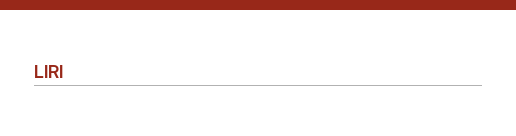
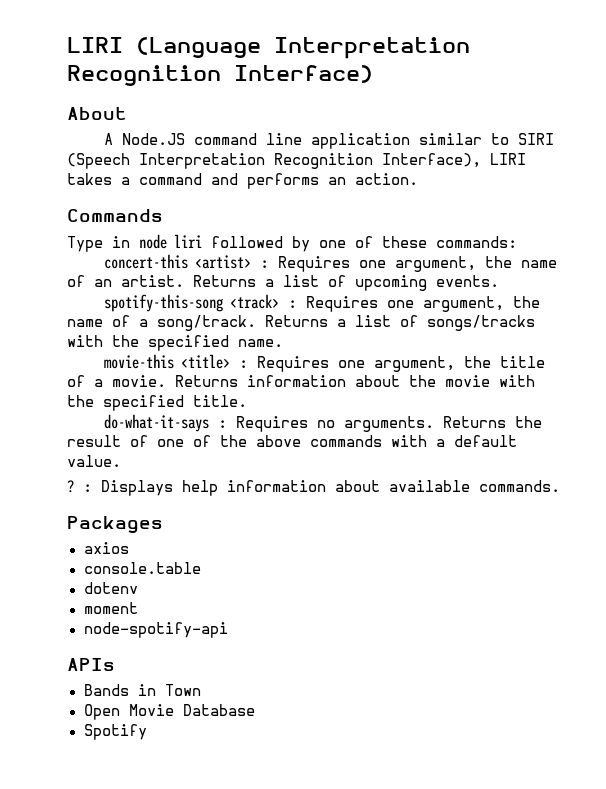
[34,65,63,78] LIRI -> [67,37,470,59] [67,65,373,86] [67,107,127,120] [104,133,555,149] [67,153,526,169] [67,173,418,189] [67,209,163,222] [67,234,517,252] [104,254,558,272] [67,275,499,291] [104,294,541,312] [67,315,535,331] [67,335,283,351] [104,354,546,372] [67,375,535,387] [67,395,247,411] [104,414,543,432] [67,435,517,447] [67,455,121,467] [67,480,560,496] [67,516,163,534] [83,542,129,554] [83,562,201,574] [83,582,138,594] [83,602,138,614] [83,622,228,638] [67,658,115,671] [83,684,201,696] [83,704,255,720] [83,724,147,740] LIRI (Language Interpretation Recognition Interface) // About // A Node.JS command line application similar to SIRI (Speech Interpretation Recognition Interface), LIRI takes a command and performs an action. // Commands // Type in node liri followed by one of these commands: // concert-this <artist> : Requires one argument, the name of an artist. Returns a list of upcoming events. // spotify-this-song <track> : Requires one argument, the name of a song/track. Returns a list of songs/tracks with the specified name. // movie-this <title> : Requires one argument, the title of a movie. Returns information about the movie with the specified title. // do-what-it-says : Requires no arguments. Returns the result of one of the above commands with a default value. // ? : Displays help information about available commands. // Packages // axios // console.table // dotenv // moment // node-spotify-api // APIs // Bands in Town // Open Movie Database // Spotify

